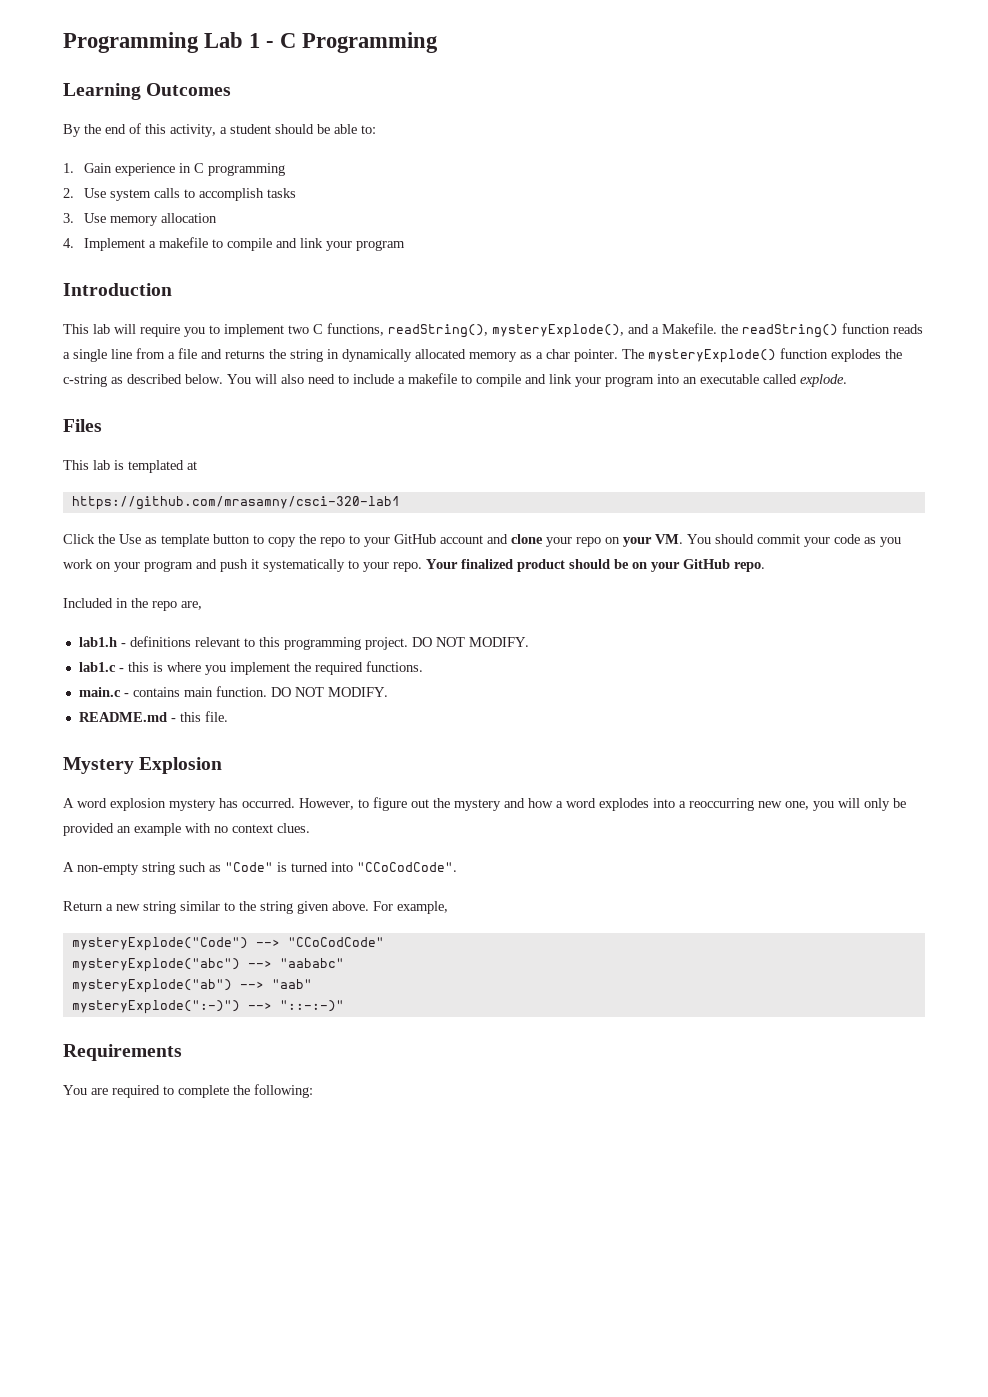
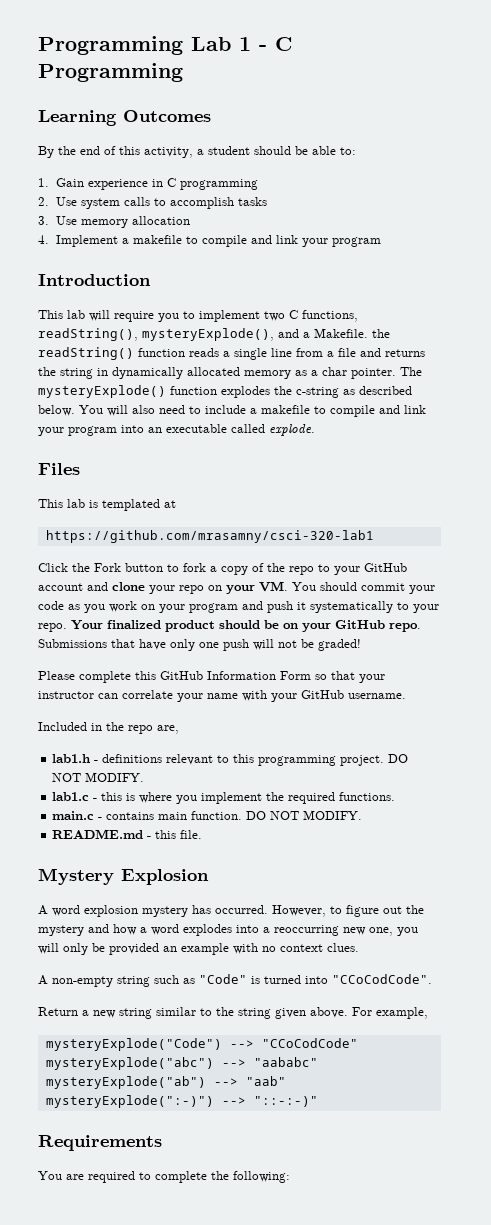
[119,534,296,547] Use as template button to copy -> [94,563,264,575] Fork button to fork a copy of
(765, 567) none -> [38,639,361,651] [38,671,385,683] [38,690,406,702] Submissions that have only one push will not be graded! // Please complete this GitHub Information Form so that your instructor can correlate your name with your GitHub username.

